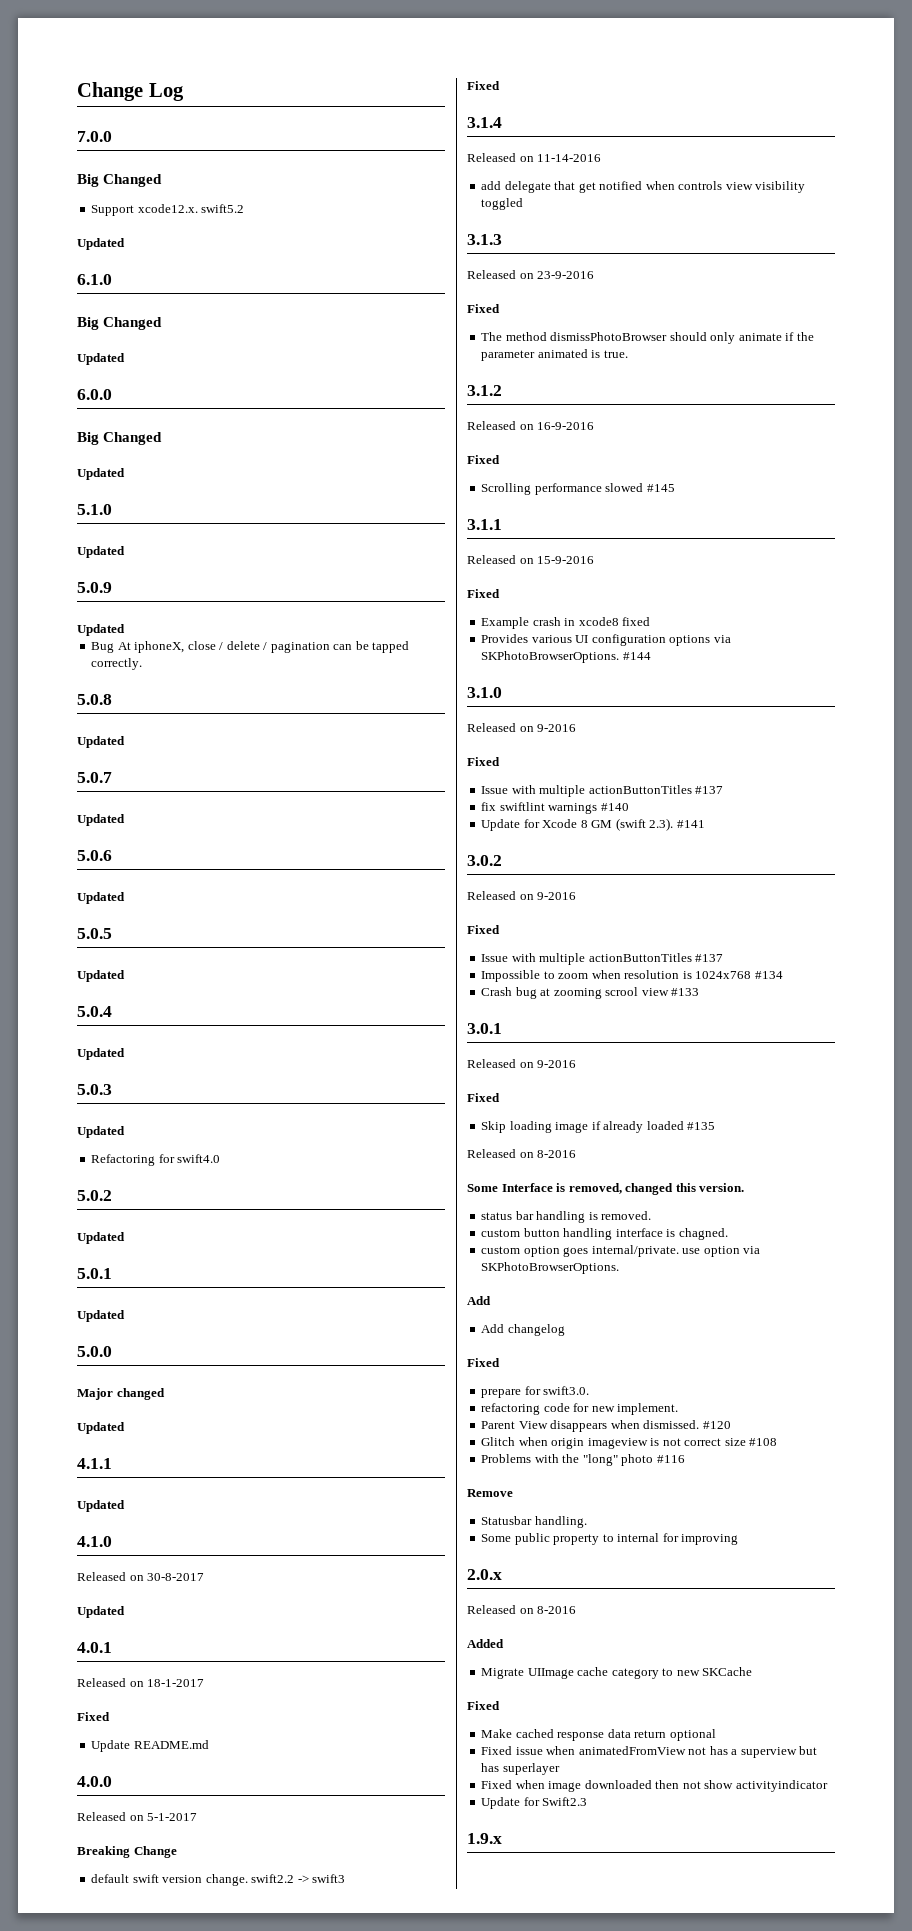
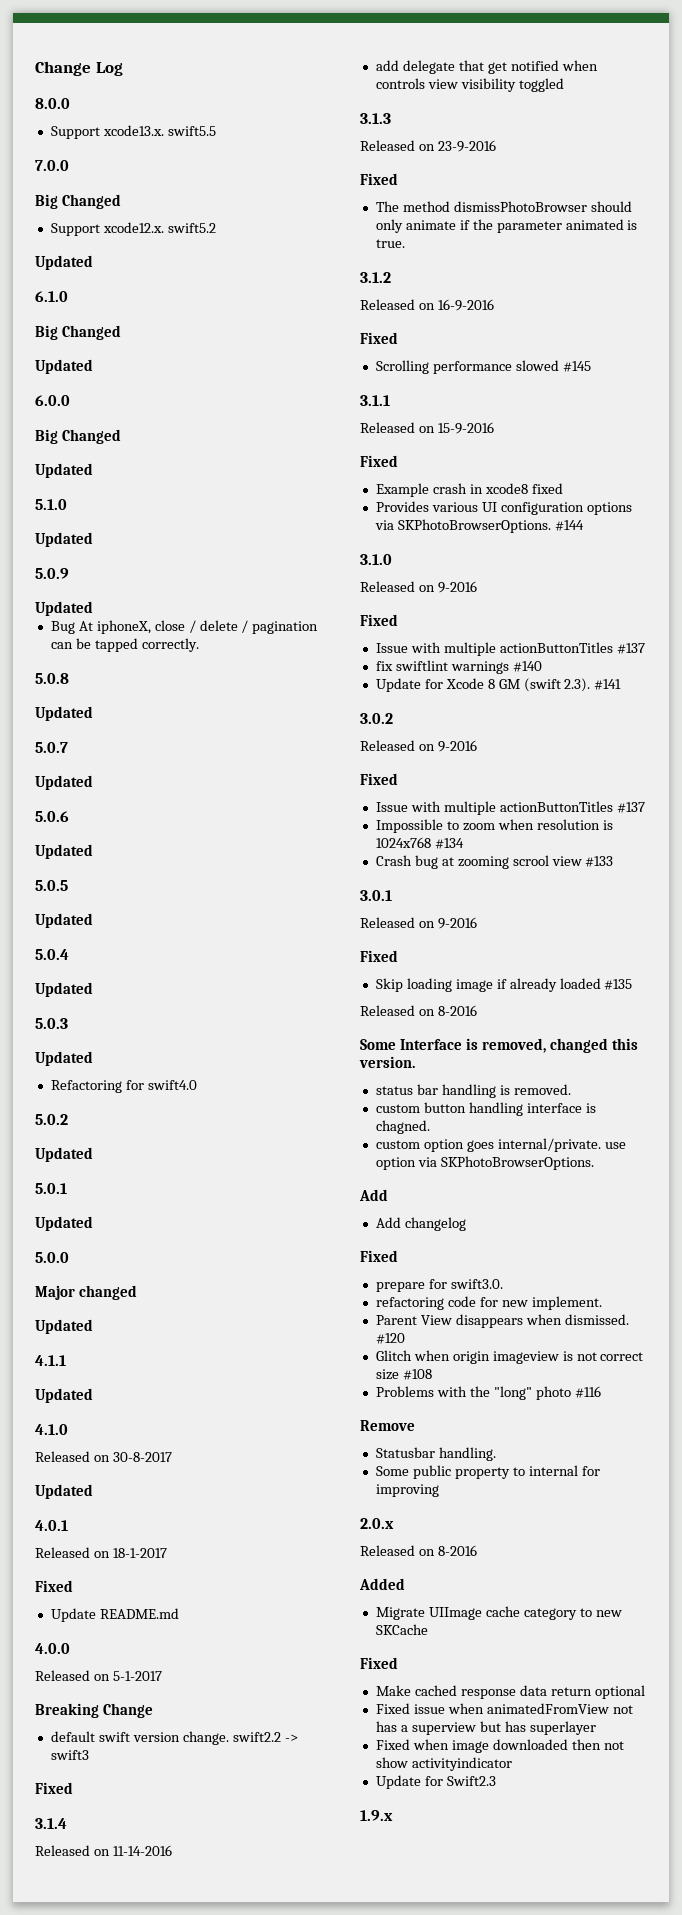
(184, 92) none -> [35,98,70,109] [50,125,216,139] // 8.0.0 // Support xcode13.x. swift5.5

